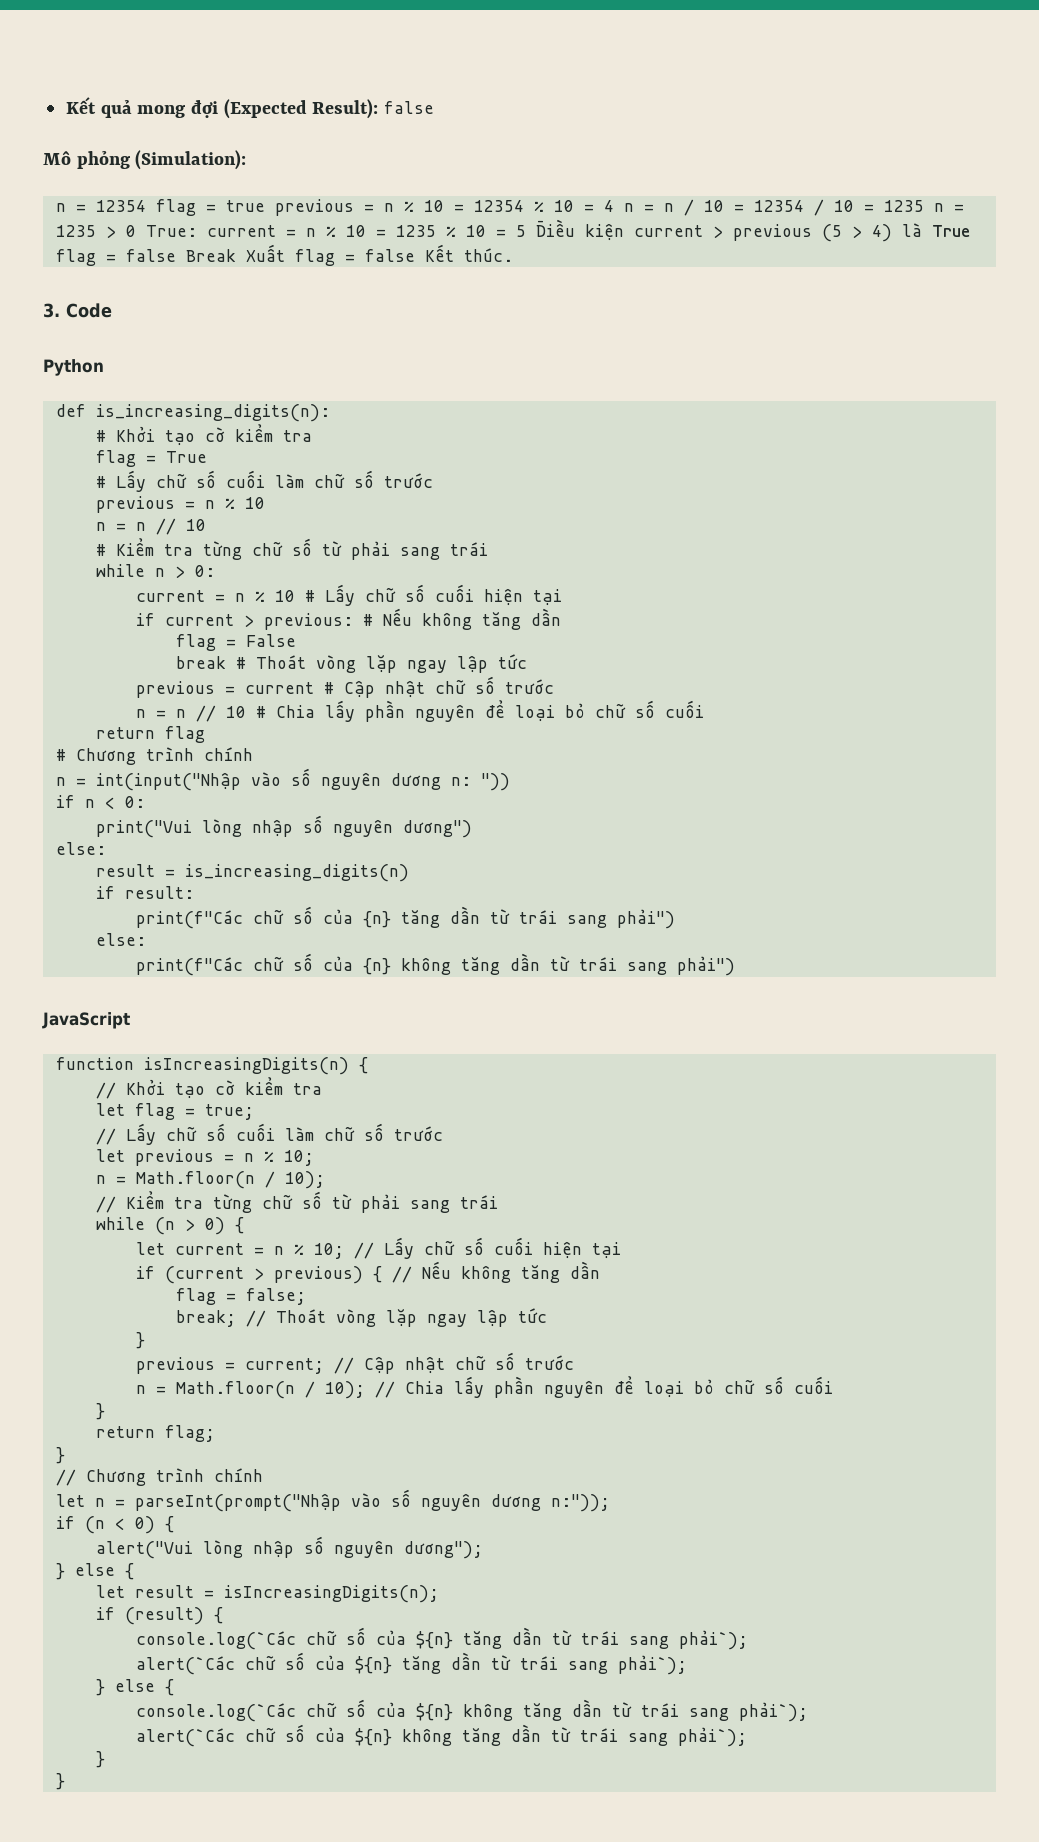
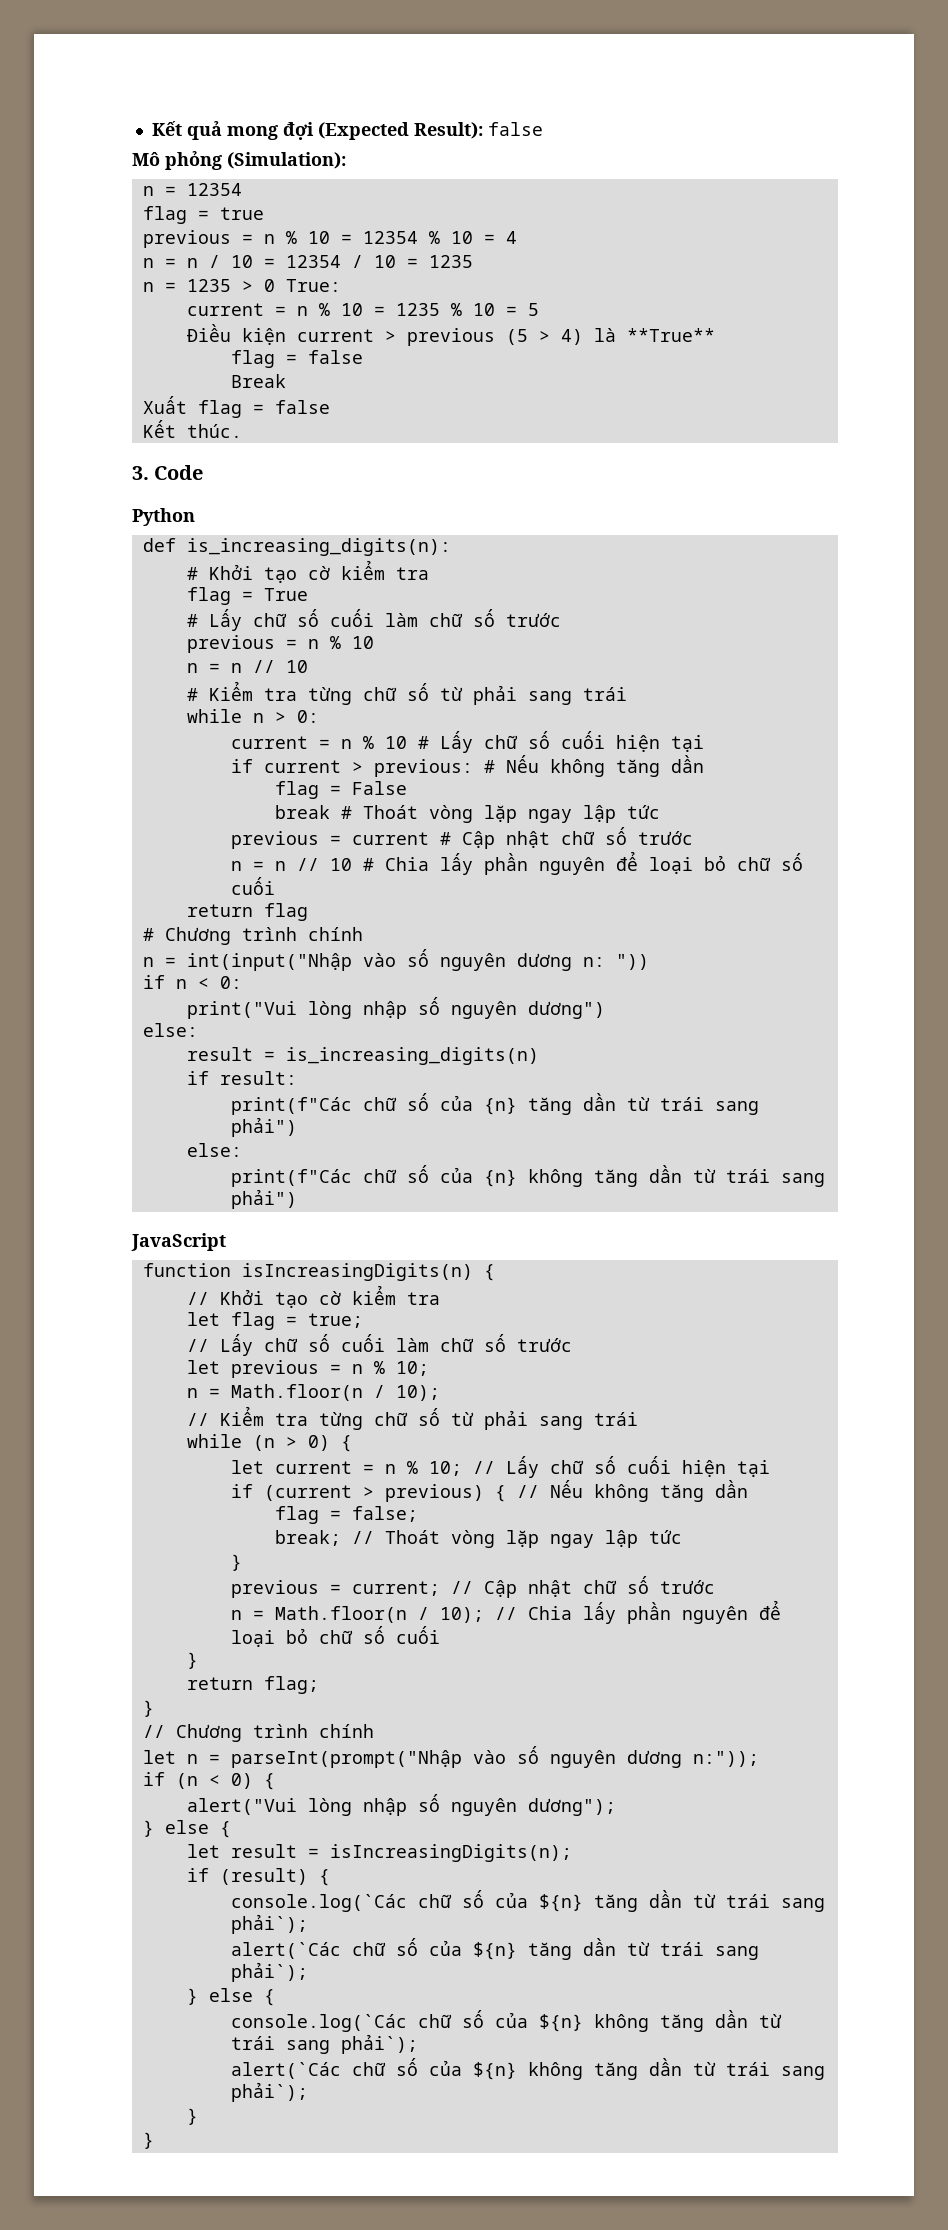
(146, 206) none -> (242, 189) //
(265, 206) none -> (264, 213) //
(614, 206) none -> (517, 237) //
(924, 206) none -> (473, 261) //
(197, 231) none -> (341, 285) //
(526, 231) none -> (539, 309) //
[931,225,970,237] [55,249,176,266] True flag = false -> [626,328,715,342] [230,350,363,368] **True** // flag = false //
(236, 255) none -> (286, 381) //
(415, 255) none -> (330, 407) //

